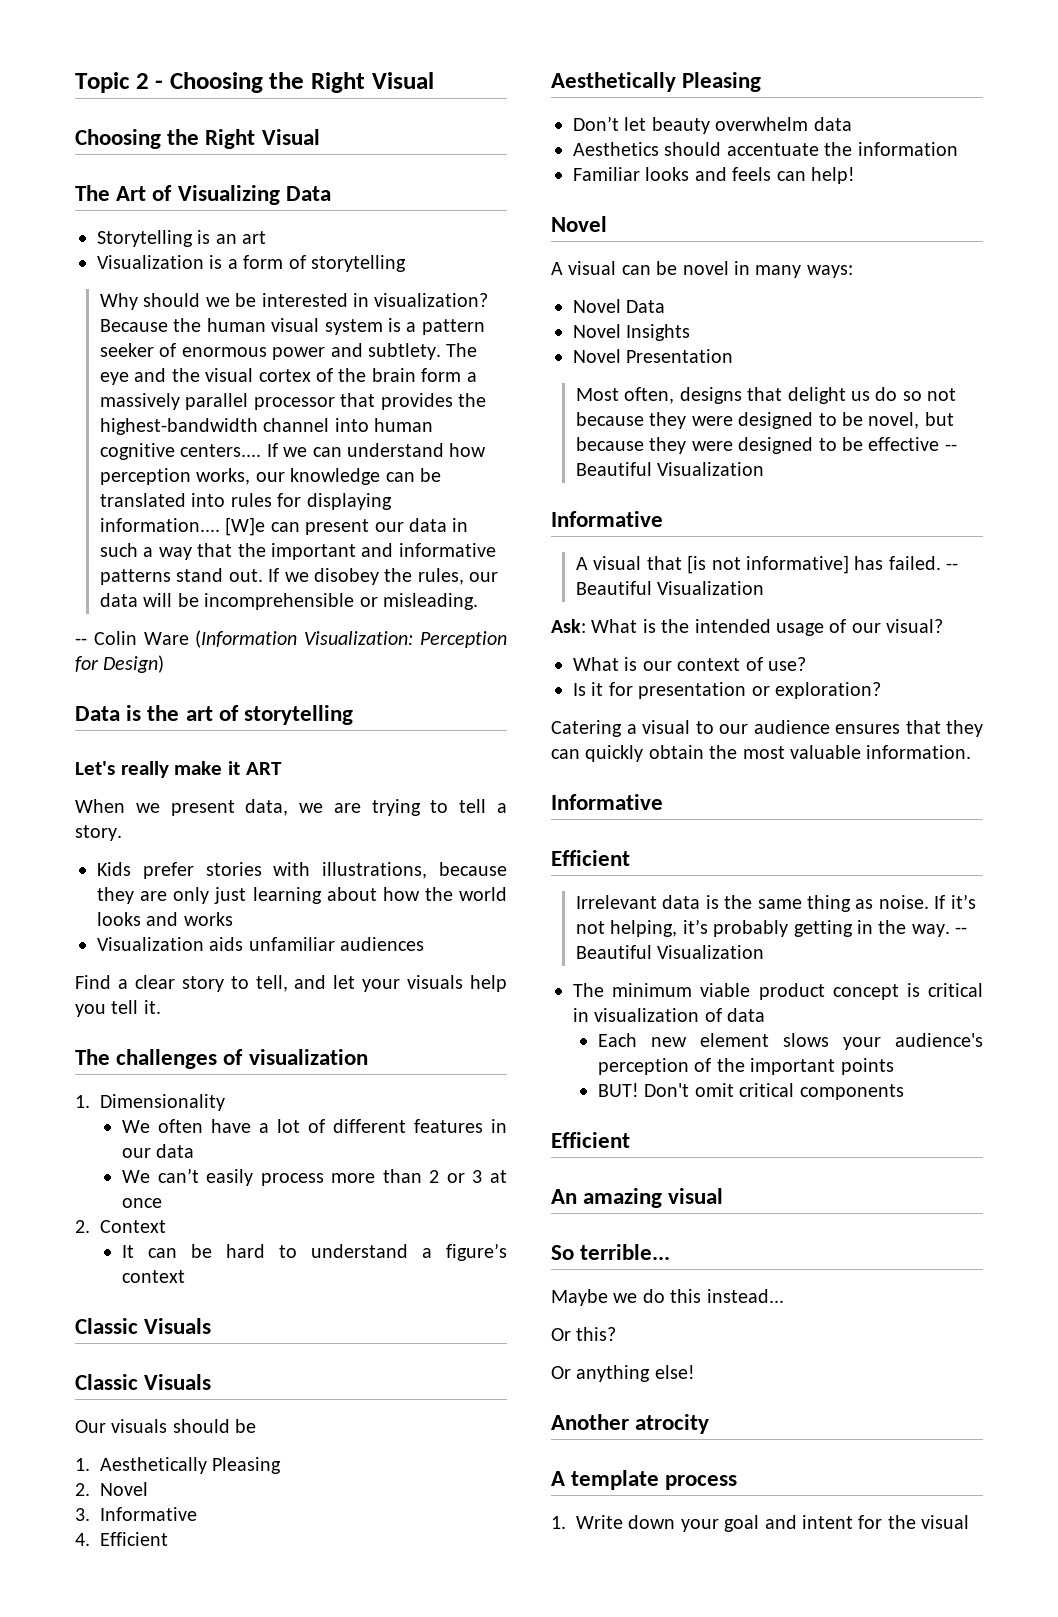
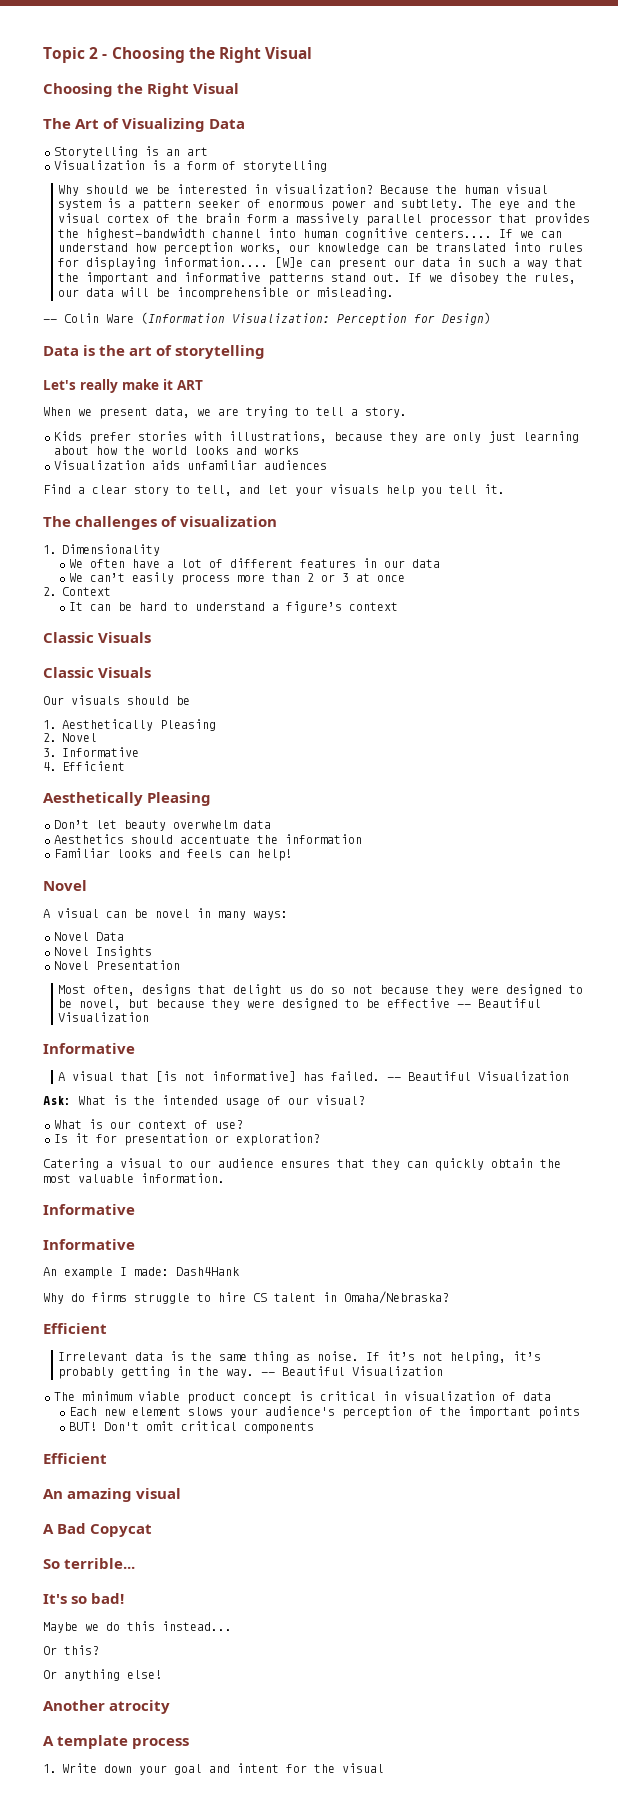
(663, 802) none -> [43,1239,135,1250] [43,1267,239,1279] [43,1291,449,1304] // Informative // An example I made: Dash4Hank // Why do firms struggle to hire CS talent in Omaha/Nebraska?
(724, 1196) none -> [43,1523,153,1537] // A Bad Copycat
(671, 1252) none -> [43,1593,125,1604] // It's so bad!

